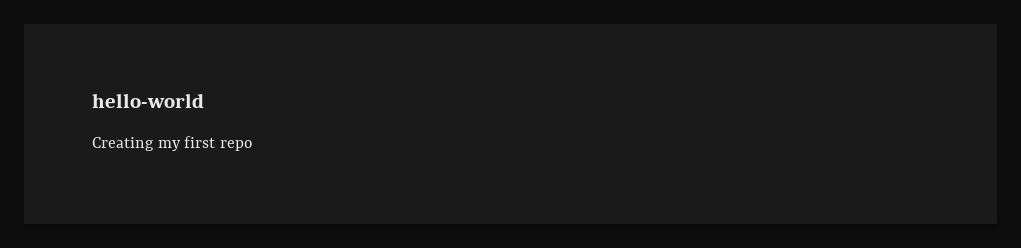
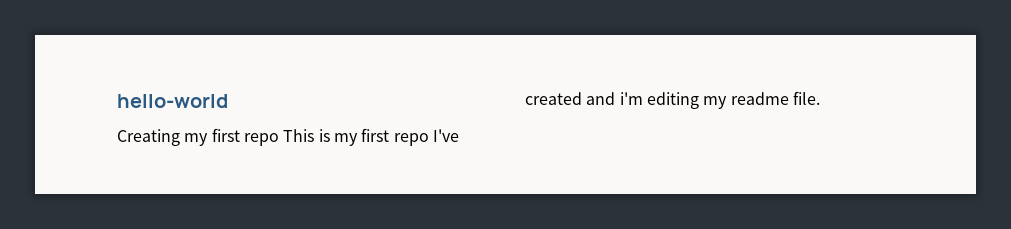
(253, 145) none -> [283,128,459,146] [525,91,820,109] This is my first repo I've created and i'm editing my readme file.

